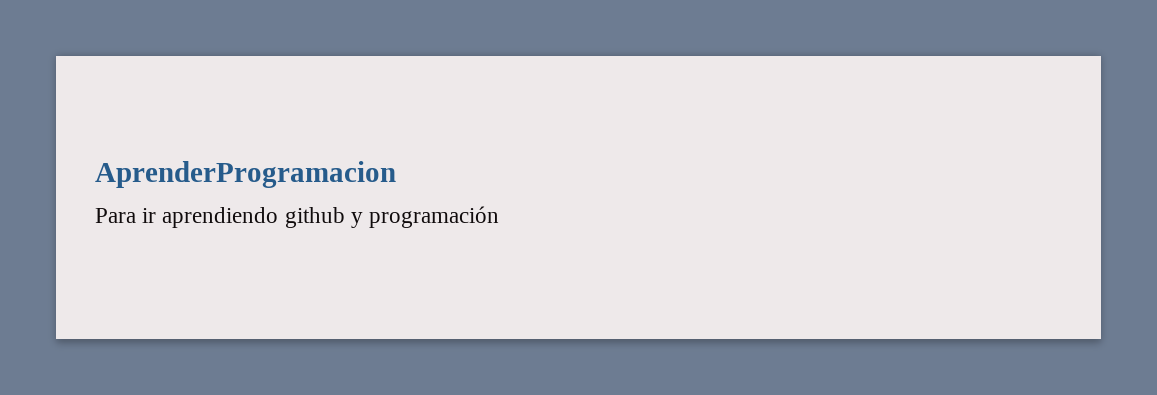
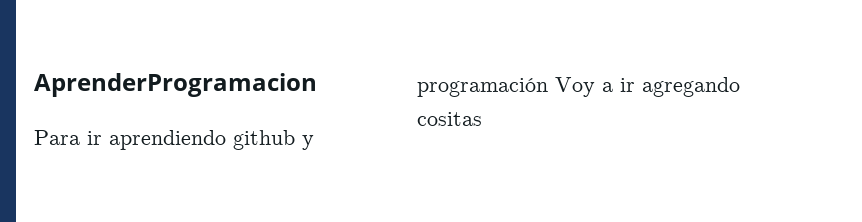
(500, 217) none -> [555,77,740,97] [417,112,482,126] Voy a ir agregando cositas

